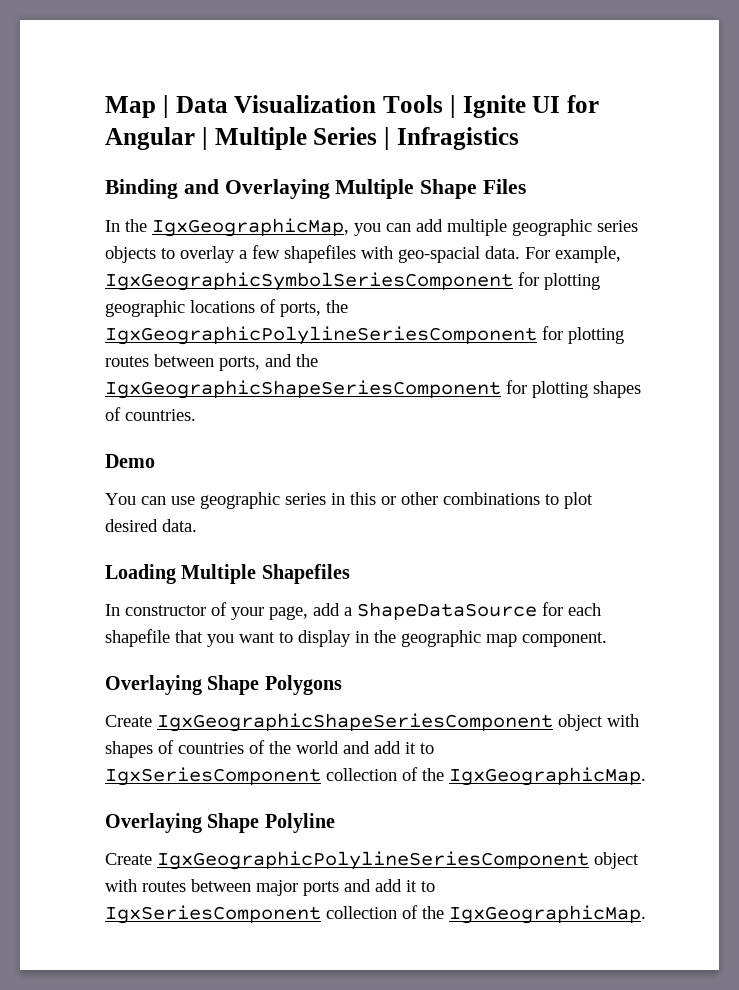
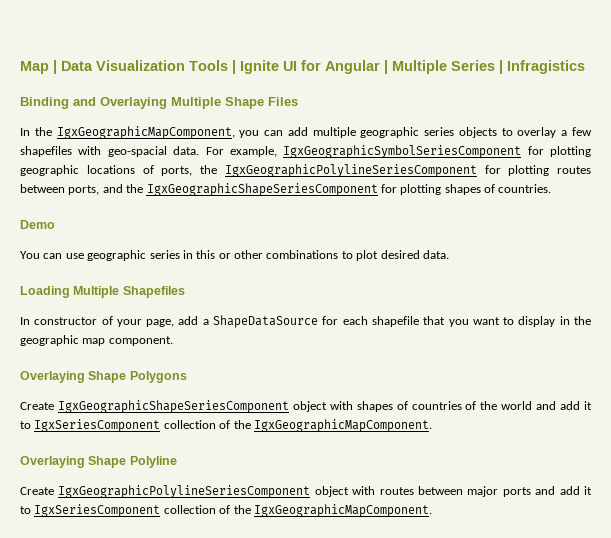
[152,218,349,237] IgxGeographicMap, -> [56,126,235,139] IgxGeographicMapComponent,
[449,767,646,786] IgxGeographicMap. -> [253,419,432,432] IgxGeographicMapComponent.
[449,905,646,924] IgxGeographicMap. -> [253,504,432,517] IgxGeographicMapComponent.

